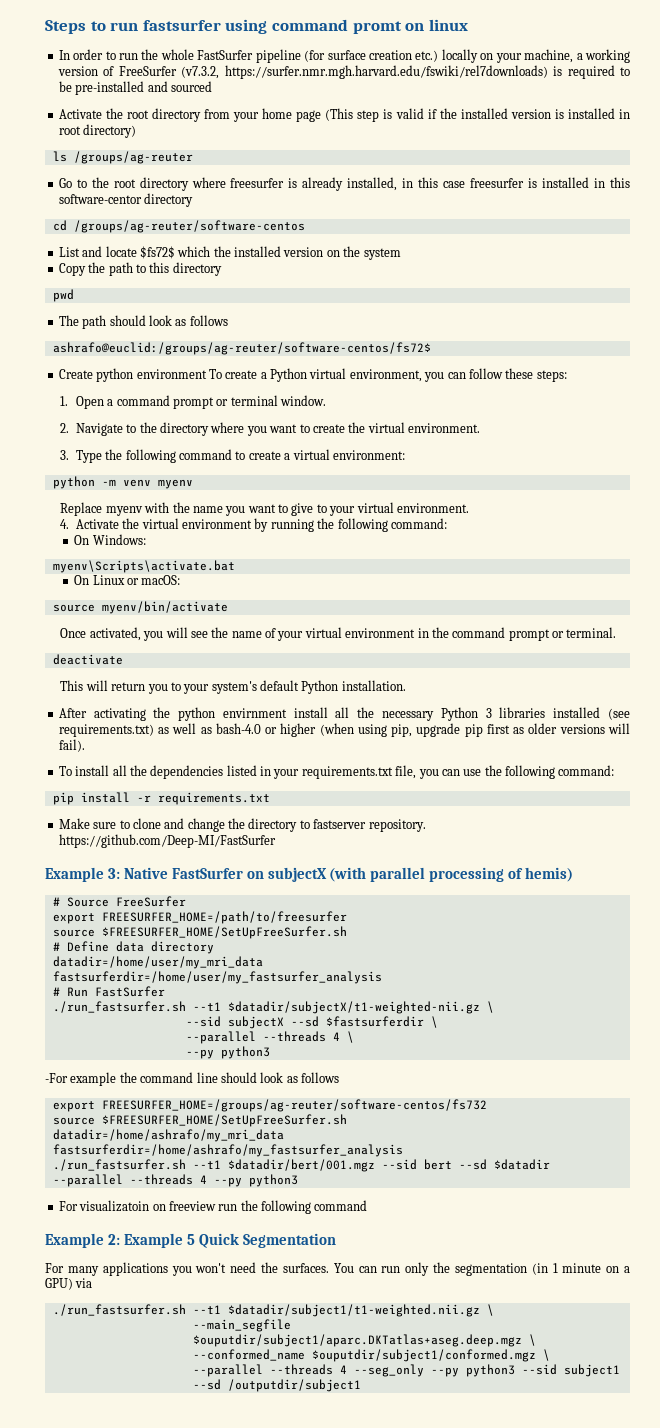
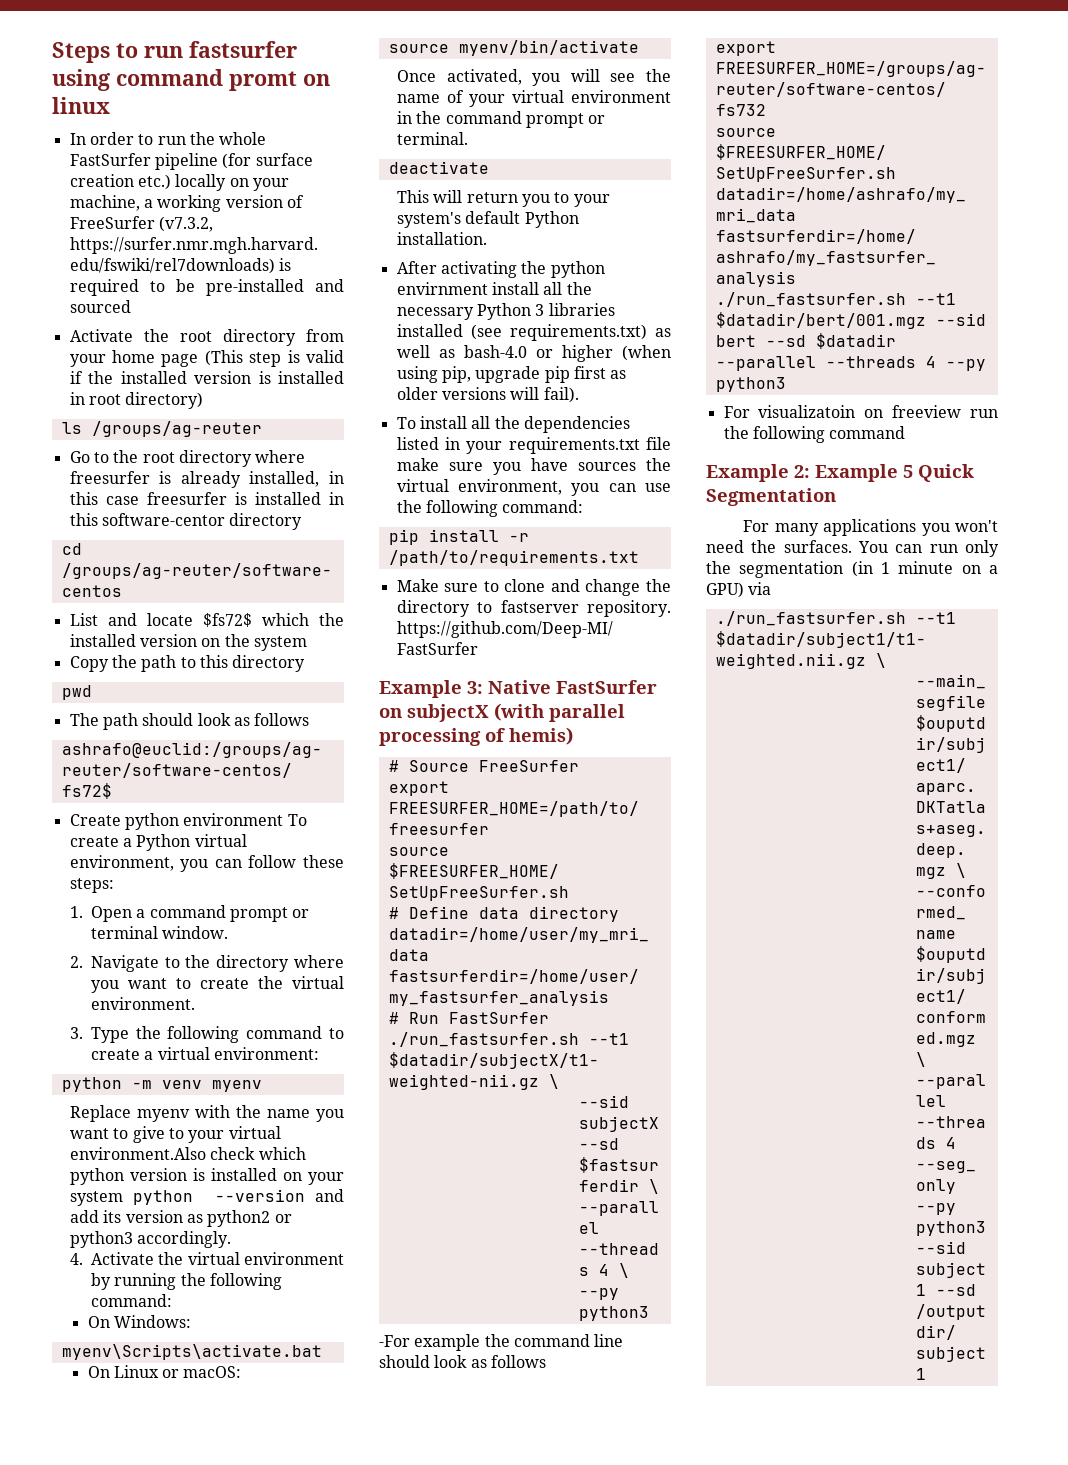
[396,503,469,513] environment. -> [69,1147,306,1160] [69,1168,344,1185] [69,1189,344,1206] [69,1210,292,1227] [69,1231,232,1248] environment.Also check which python version is installed on your system python --version and add its version as python2 or python3 accordingly.
[395,765,417,779] file, -> [646,437,671,450] [396,458,671,475] [396,479,562,495] file make sure you have sources the virtual environment,
[157,792,270,805] requirements.txt -> [388,550,639,566] /path/to/requirements.txt

